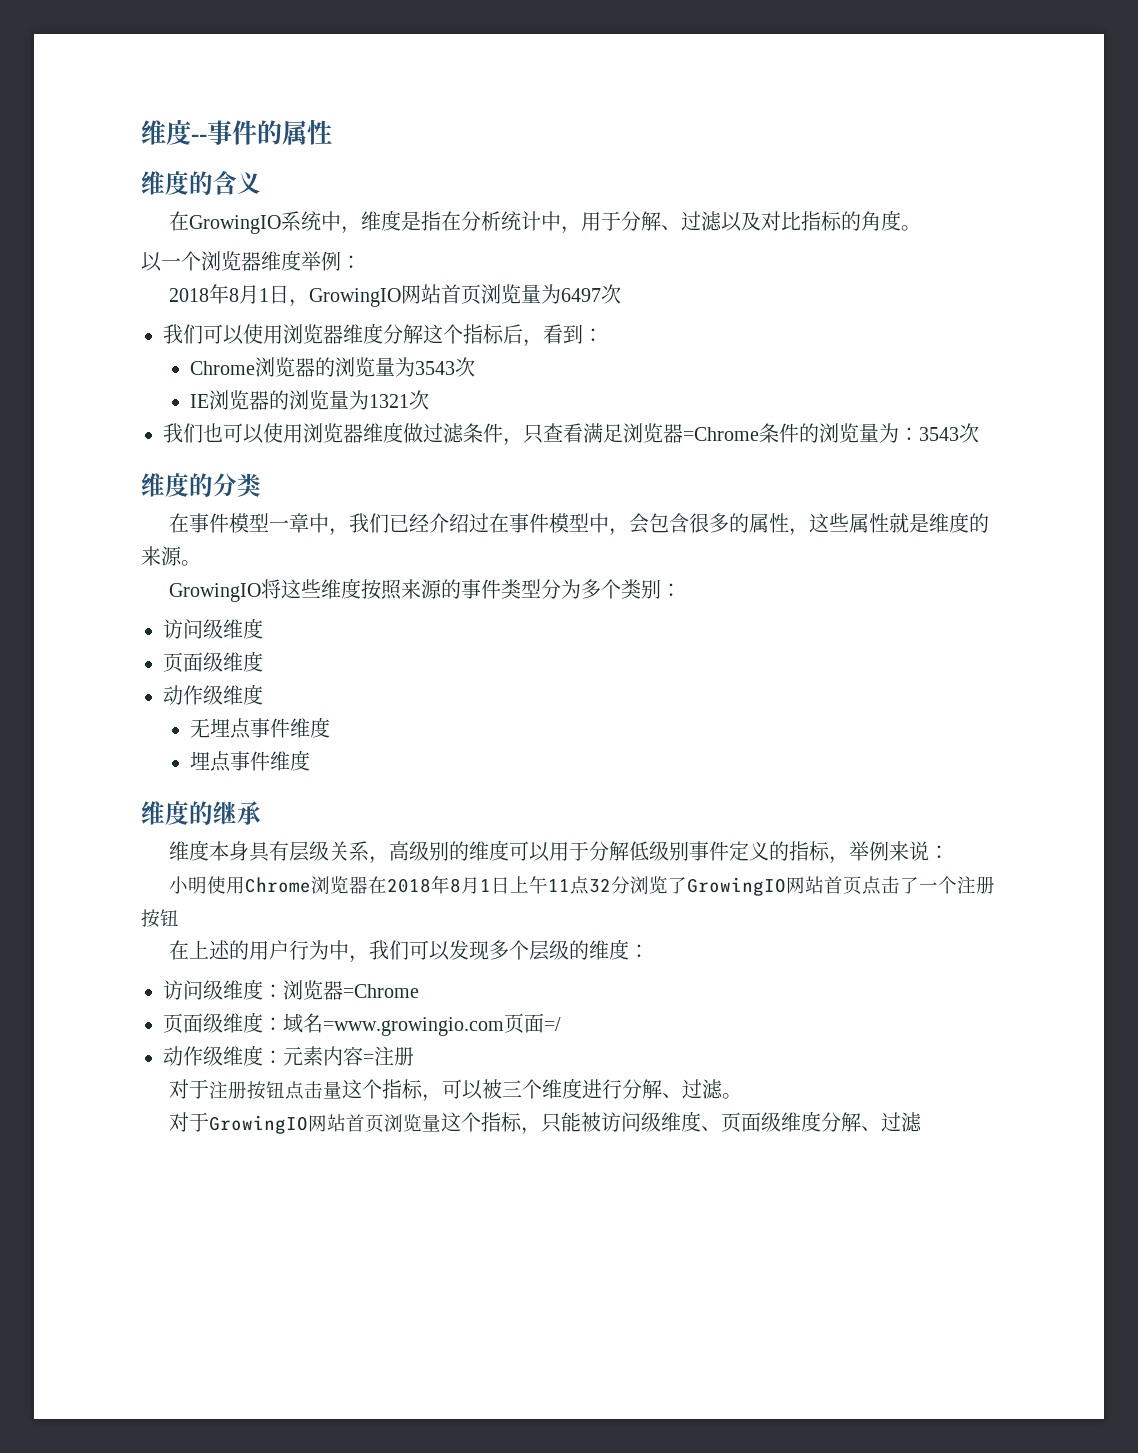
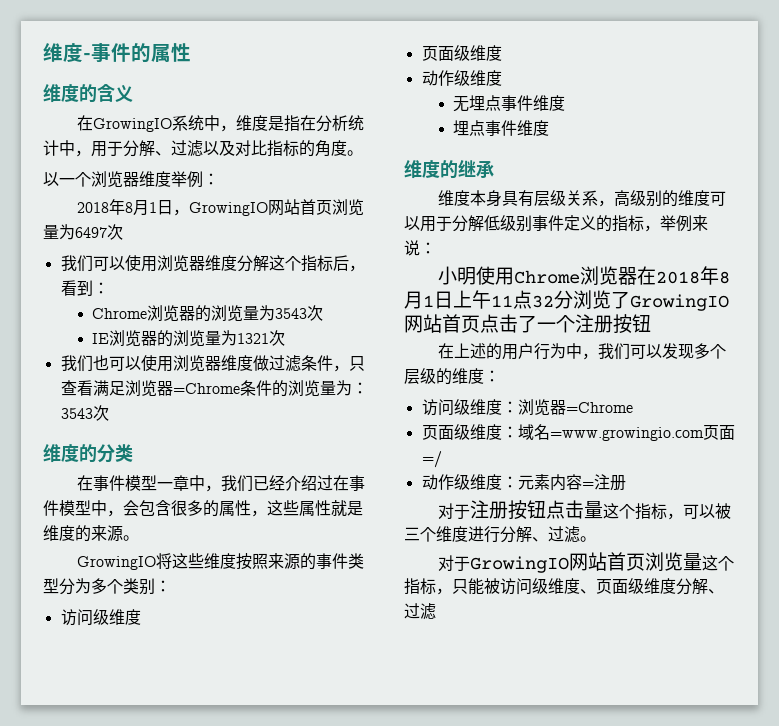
[141,120,207,145] 维度-- -> [43,43,91,62] 维度-

